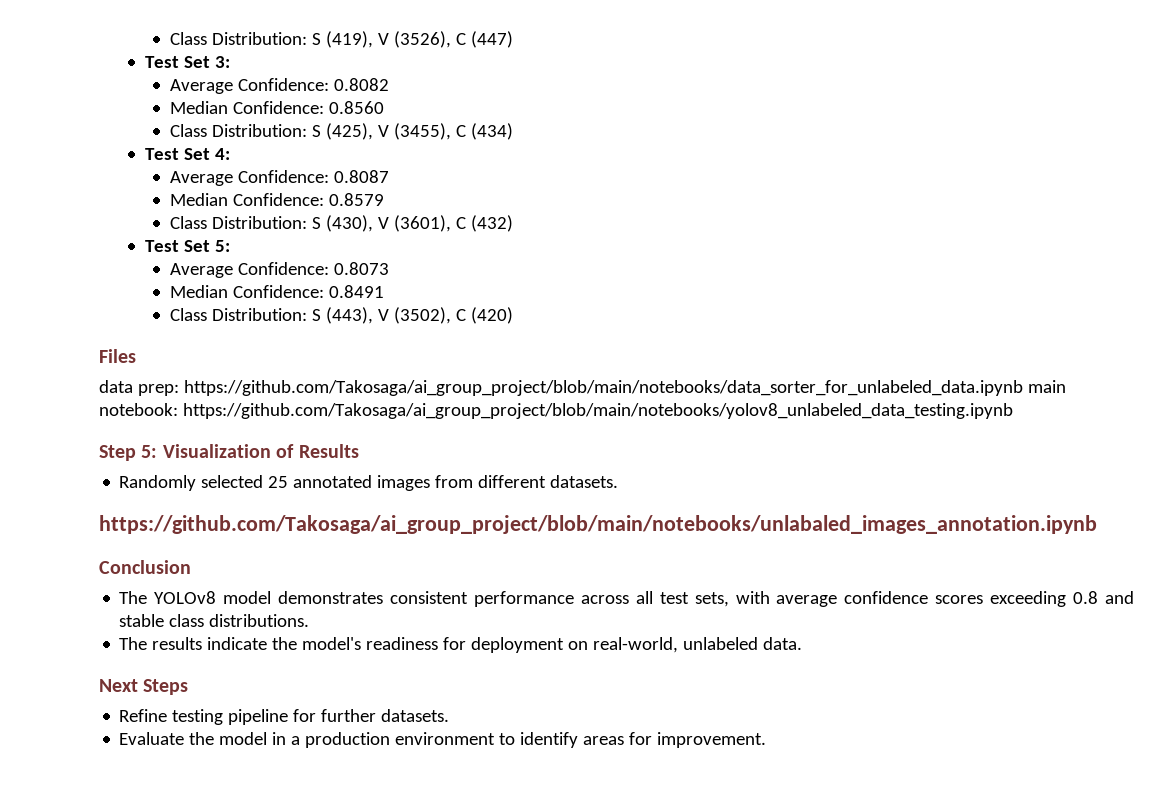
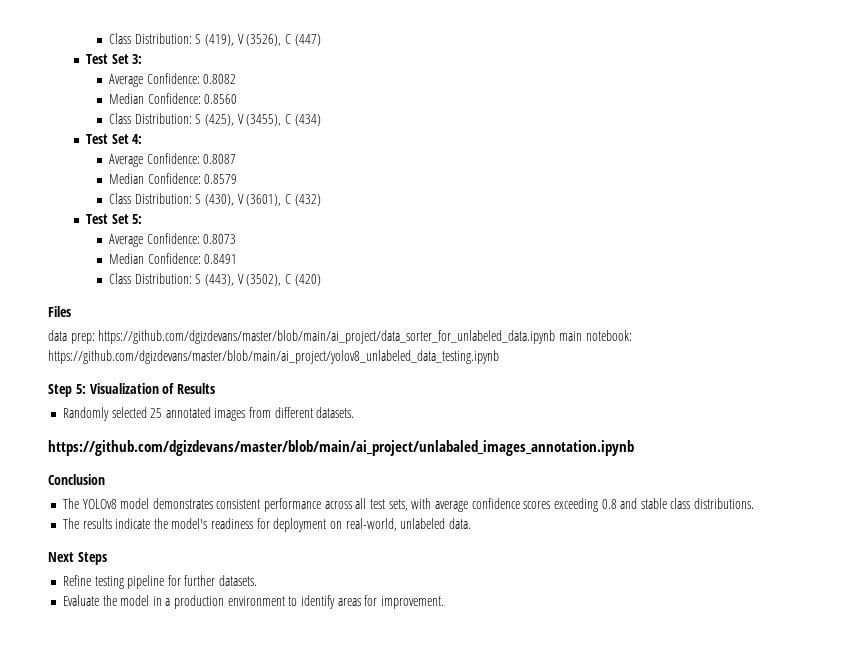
[183,380,1023,396] https://github.com/Takosaga/ai_group_project/blob/main/notebooks/data_sorter_for_unlabeled_data.ipynb -> [98,330,556,344] https://github.com/dgizdevans/master/blob/main/ai_project/data_sorter_for_unlabeled_data.ipynb
[182,403,1013,419] https://github.com/Takosaga/ai_group_project/blob/main/notebooks/yolov8_unlabeled_data_testing.ipynb -> [48,350,499,364] https://github.com/dgizdevans/master/blob/main/ai_project/yolov8_unlabeled_data_testing.ipynb
[99,515,1097,534] https://github.com/Takosaga/ai_group_project/blob/main/notebooks/unlabaled_images_annotation.ipynb -> [48,440,634,456] https://github.com/dgizdevans/master/blob/main/ai_project/unlabaled_images_annotation.ipynb

